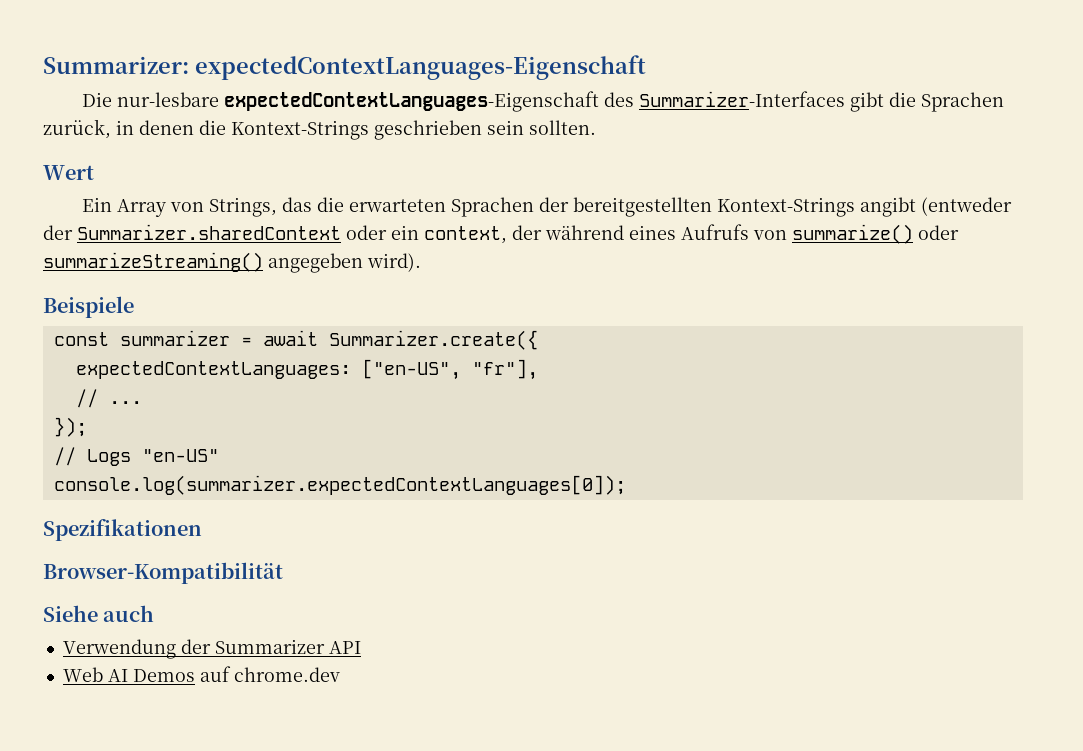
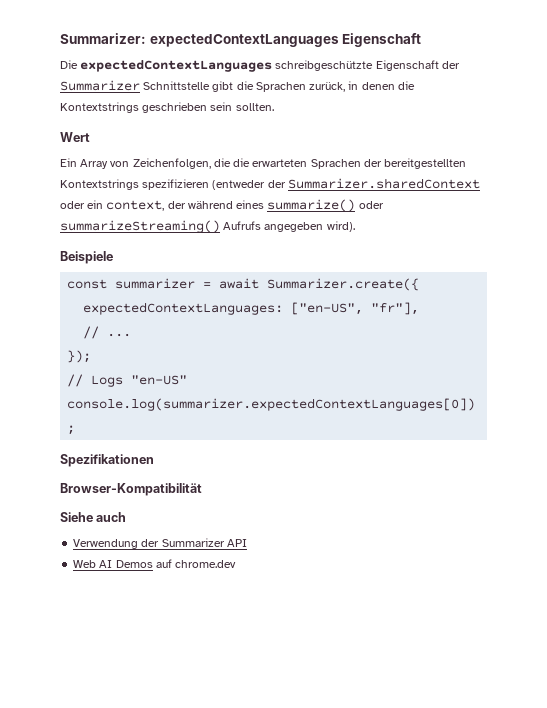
[195,55,646,80] expectedContextLanguages-Eigenschaft -> [149,33,422,47] expectedContextLanguages Eigenschaft
[116,91,845,112] nur-lesbare expectedContextLanguages-Eigenschaft des Summarizer-Interfaces -> [80,60,460,72] [60,80,211,91] expectedContextLanguages schreibgeschützte Eigenschaft der Summarizer Schnittstelle
[231,120,369,140] Kontext-Strings -> [60,102,139,113] Kontextstrings
[208,197,312,217] Strings, das -> [132,158,231,169] Zeichenfolgen, die
[716,197,916,217] Kontext-Strings angibt -> [60,179,210,190] Kontextstrings spezifizieren
[681,224,787,240] Aufrufs von -> (265, 204) none
(263, 262) none -> [223,221,262,230] Aufrufs

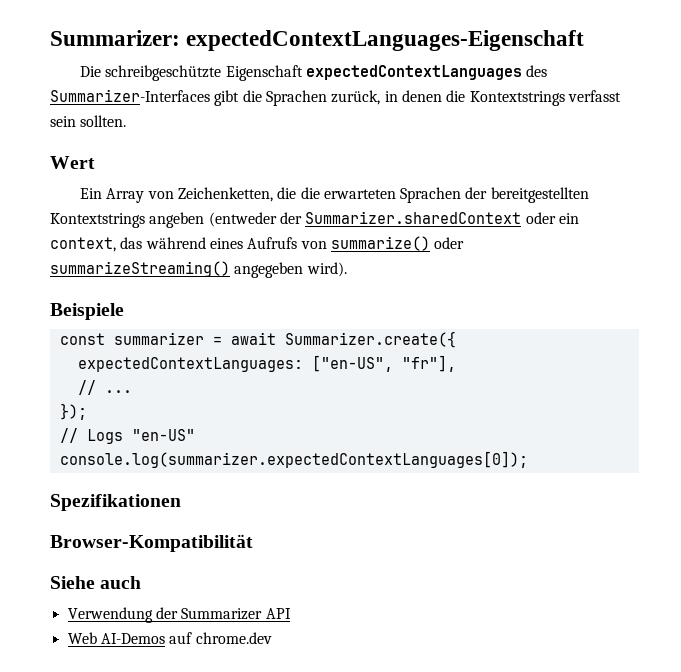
[149,33,422,47] expectedContextLanguages Eigenschaft -> [186,30,585,51] expectedContextLanguages-Eigenschaft
[80,60,273,72] expectedContextLanguages -> (101, 71) none
[441,61,460,69] [60,80,211,91] der Summarizer Schnittstelle -> [305,65,548,80] [50,89,210,102] expectedContextLanguages des Summarizer-Interfaces
[142,102,208,113] geschrieben -> [567,90,621,102] verfasst
[132,158,211,169] Zeichenfolgen, -> [177,187,273,202] Zeichenketten,
[142,179,210,190] spezifizieren -> [149,212,205,228] angeben
[167,201,186,209] der -> [120,237,143,249] das
(265, 204) none -> [247,237,327,249] Aufrufs von
[223,221,262,230] Aufrufs -> (230, 269) none
[99,560,153,568] AI Demos -> [100,633,165,644] AI-Demos

